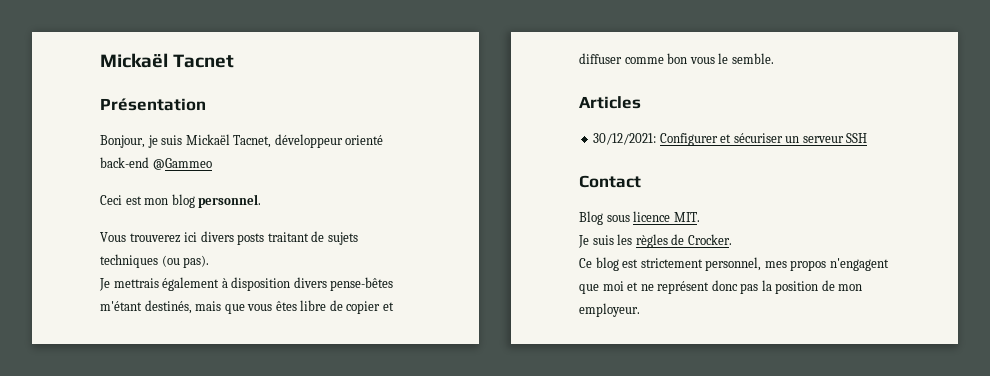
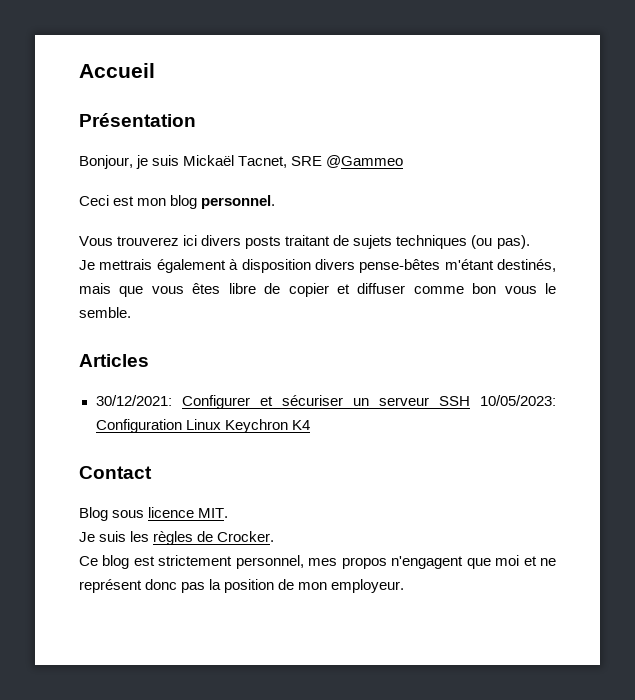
[100,53,235,68] Mickaël Tacnet -> [79,63,155,78] Accueil
[274,134,384,148] [100,157,149,168] développeur orienté back-end -> [291,156,323,166] SRE
(868, 138) none -> [480,395,556,406] [95,419,310,433] 10/05/2023: Configuration Linux Keychron K4

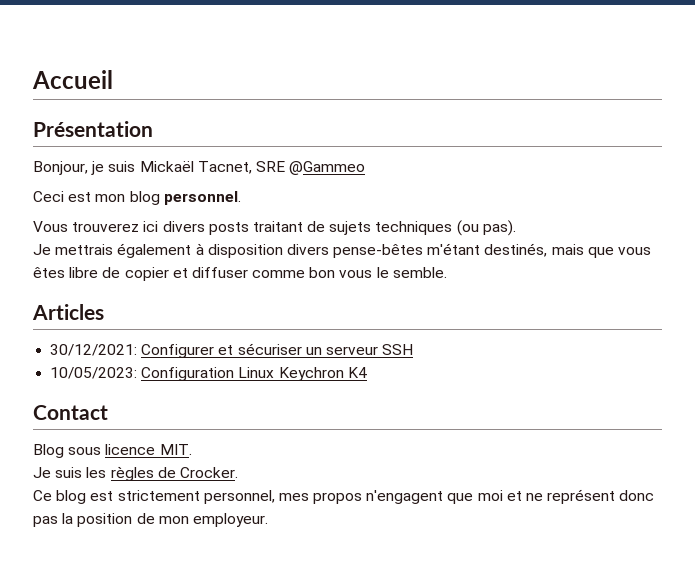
(470, 401) none -> (414, 349) //

